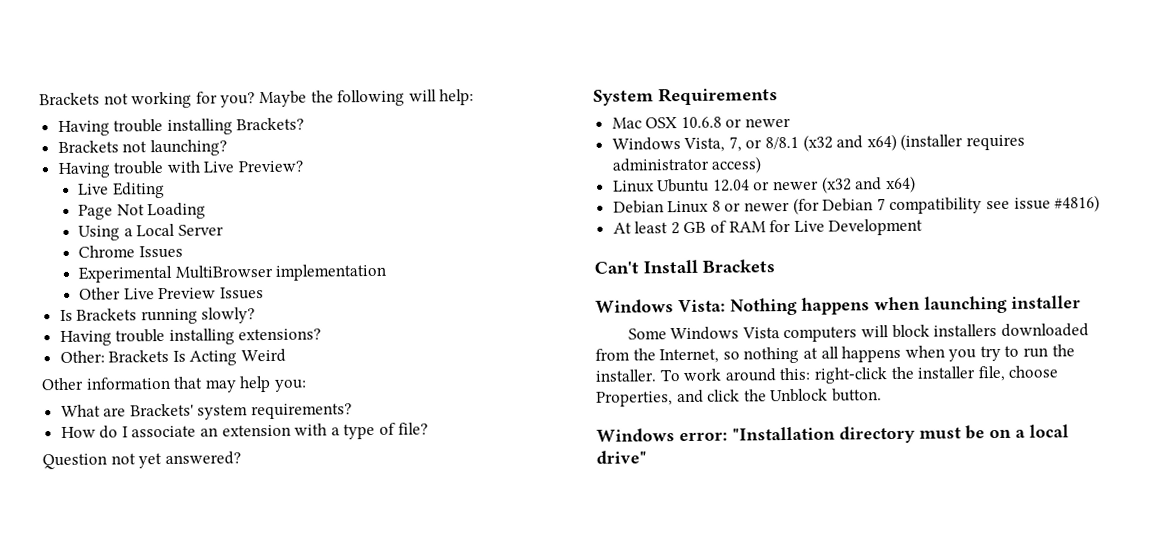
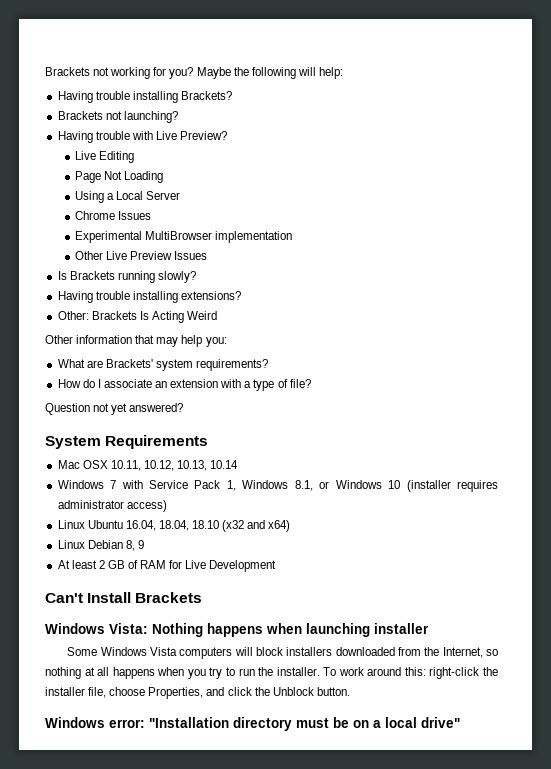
[680,116,792,129] [611,133,897,152] 10.6.8 or newer // Windows Vista, 7, or 8/8.1 (x32 and x64) -> [110,460,239,471] [57,480,401,491] 10.11, 10.12, 10.13, 10.14 // Windows 7 with Service Pack 1, Windows 8.1, or Windows 10
[712,179,820,192] 12.04 or newer -> [125,520,220,531] 16.04, 18.04, 18.10
[612,195,1101,215] Debian Linux 8 or newer (for Debian 7 compatibility see issue #4816) -> [57,540,144,551] Linux Debian 8, 9

